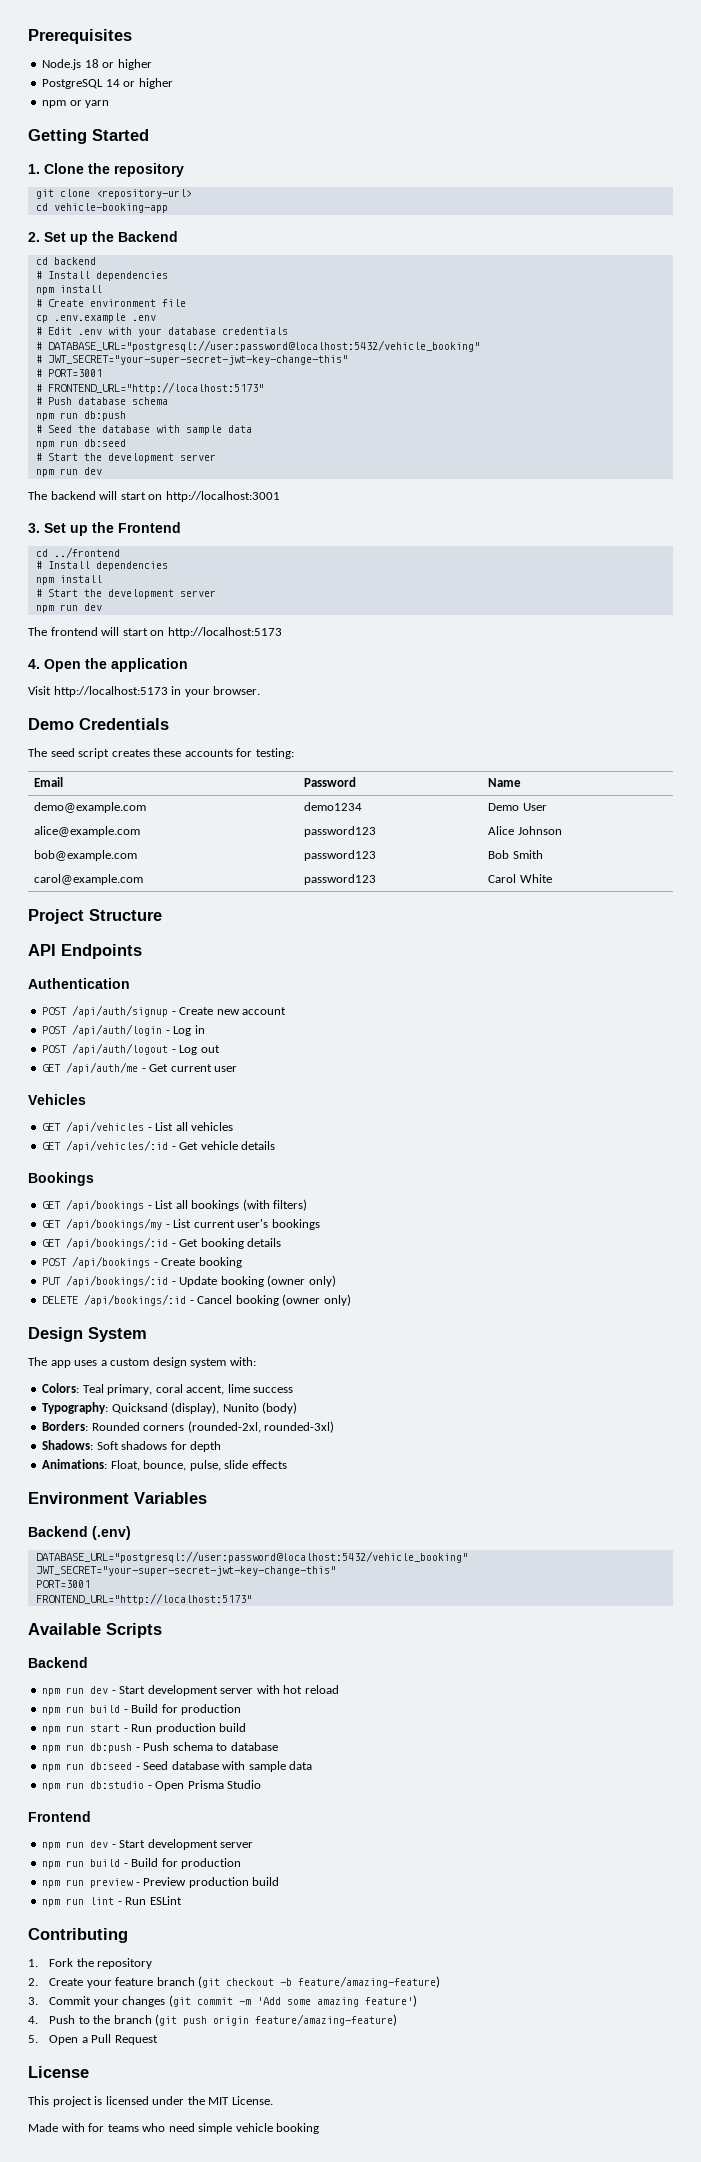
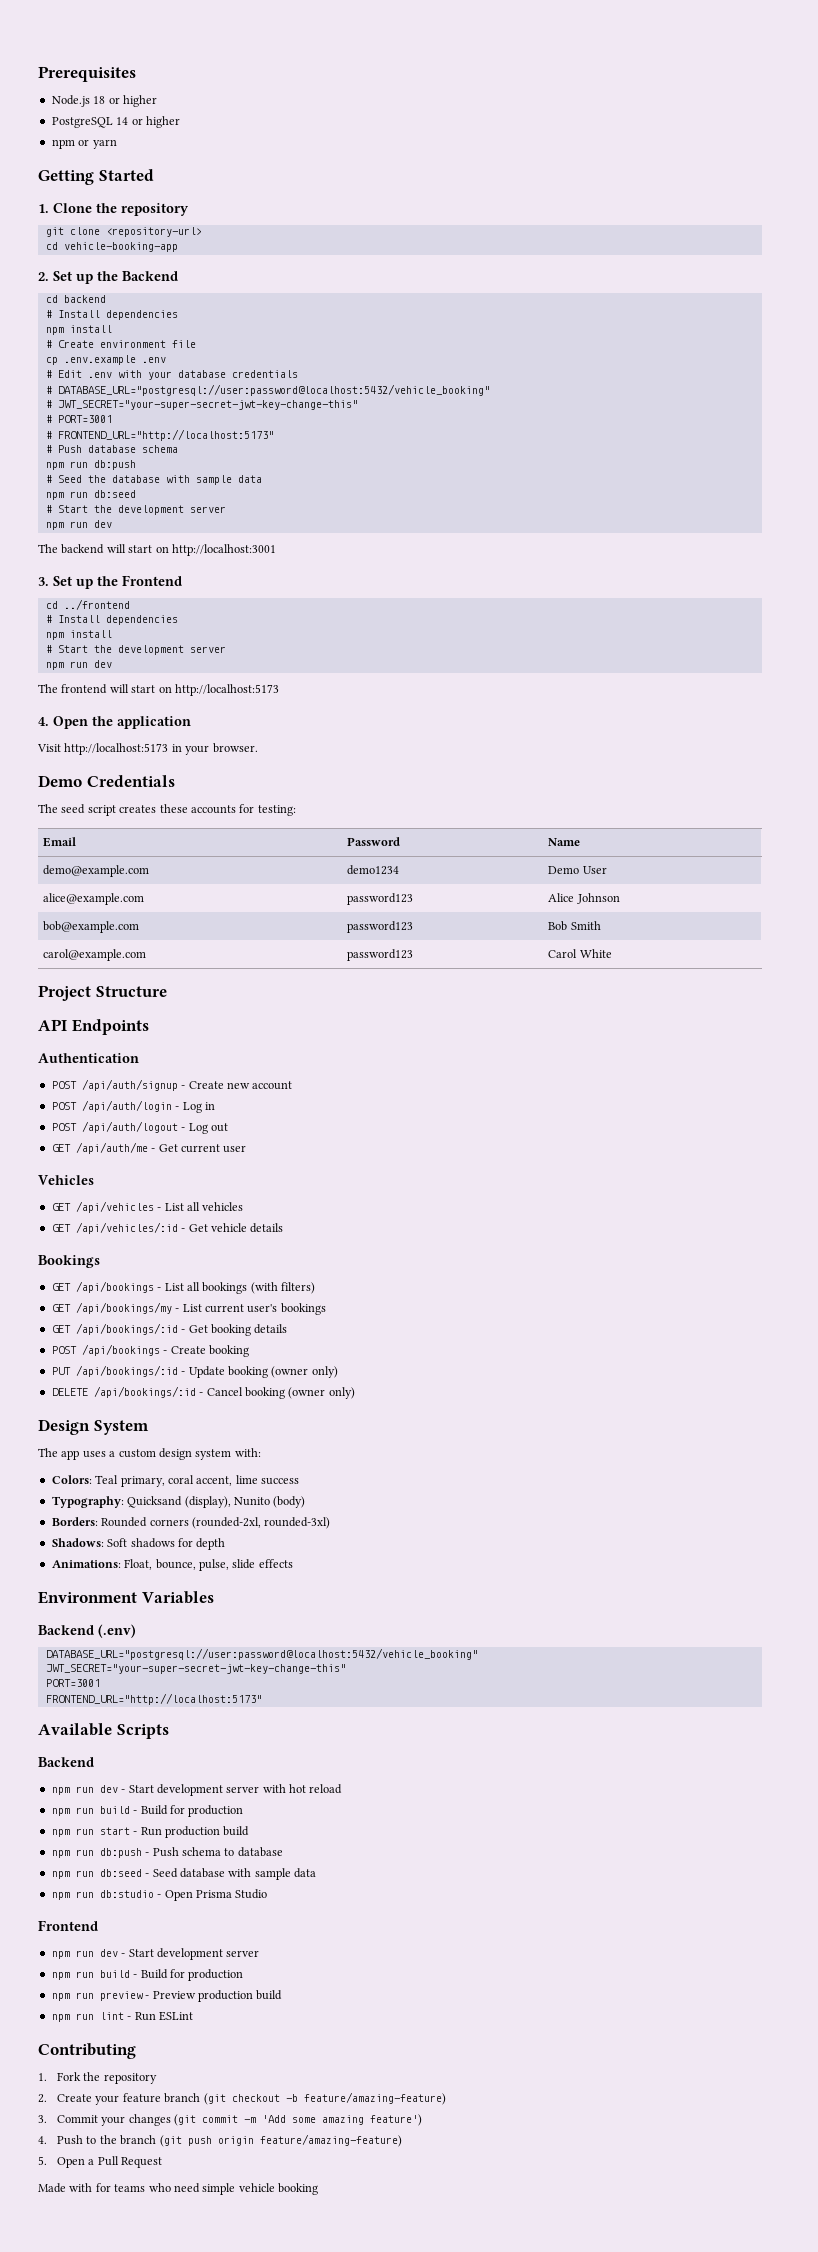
[28,2066,89,2078] [28,2096,273,2107] // License // This project is licensed under the MIT License. -> (163, 2162) none

